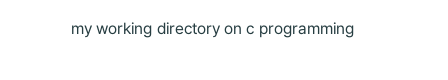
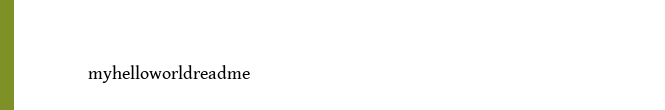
[71,22,354,38] my working directory on c programming -> [88,65,250,83] myhelloworldreadme

